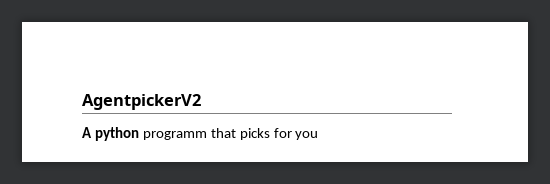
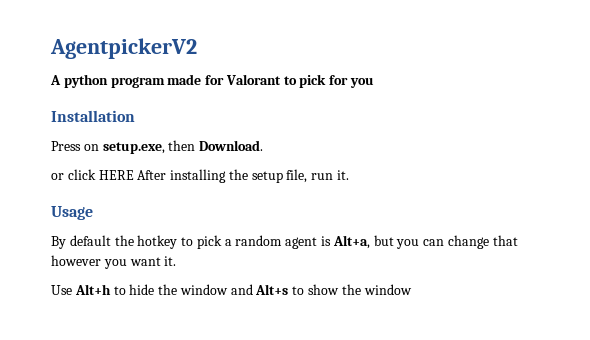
[142,128,319,140] programm that picks for you -> [110,74,375,88] [51,110,135,122] [51,140,264,154] [51,169,350,183] [51,206,93,220] [51,235,518,249] [51,255,177,269] [51,284,412,295] program made for Valorant to pick for you // Installation // Press on setup.exe, then Download. // or click HERE After installing the setup file, run it. // Usage // By default the hotkey to pick a random agent is Alt+a, but you can change that however you want it. // Use Alt+h to hide the window and Alt+s to show the window

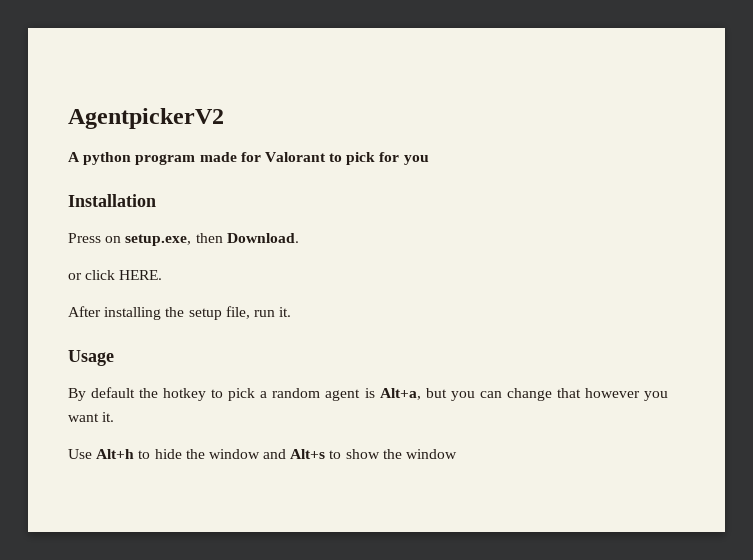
[98,170,134,180] HERE -> [119,270,163,280] HERE. //

